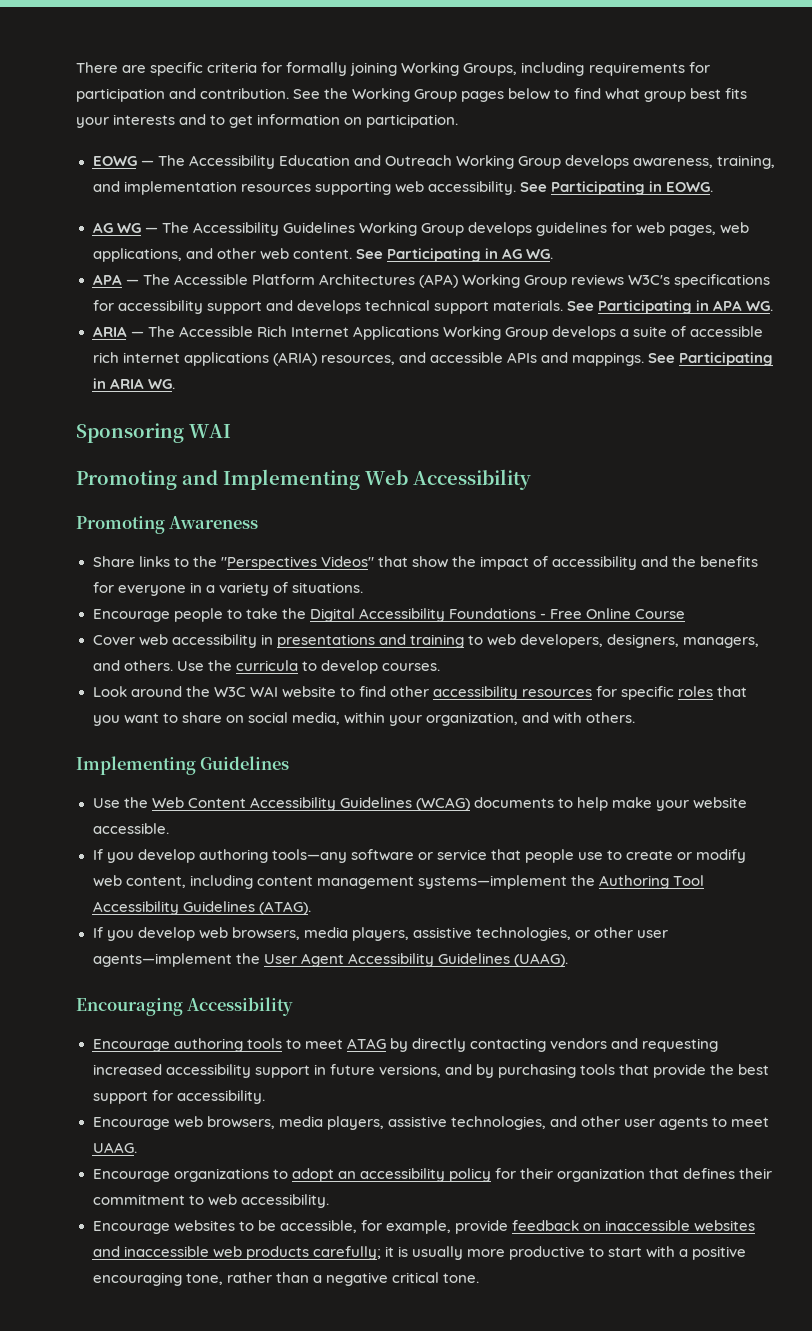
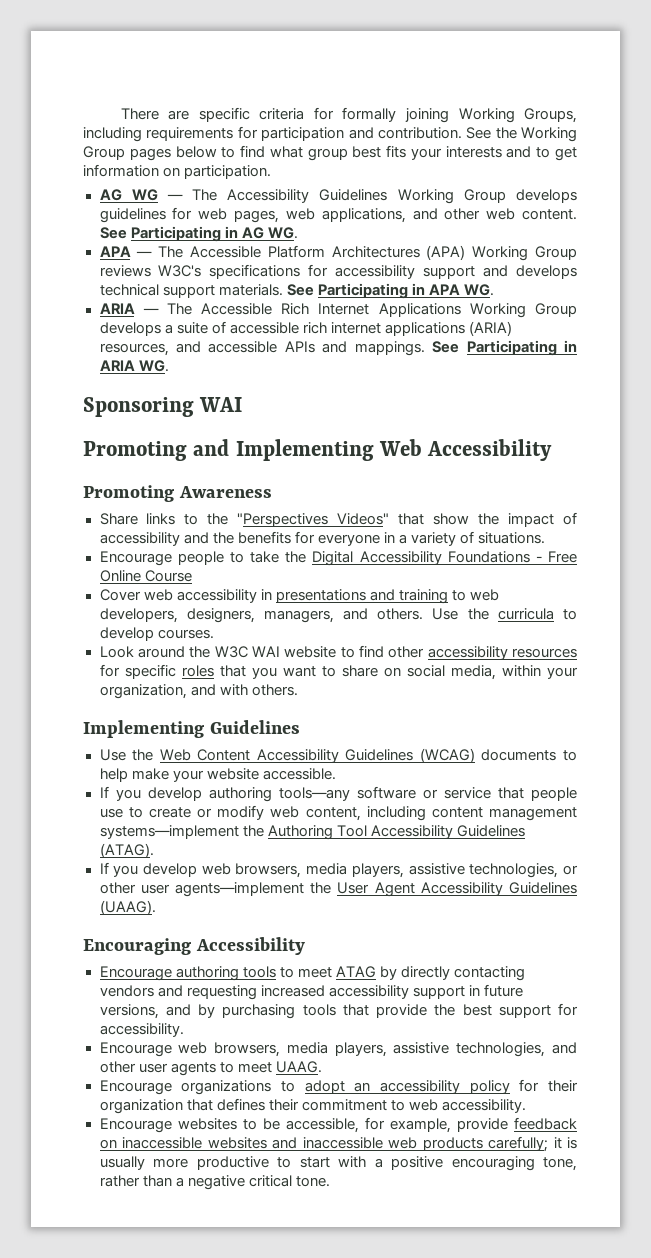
[92,155,776,169] [92,181,713,195] // EOWG — The Accessibility Education and Outreach Working Group develops awareness, training, and implementation resources supporting web accessibility. See Participating in EOWG. -> (272, 172) none

